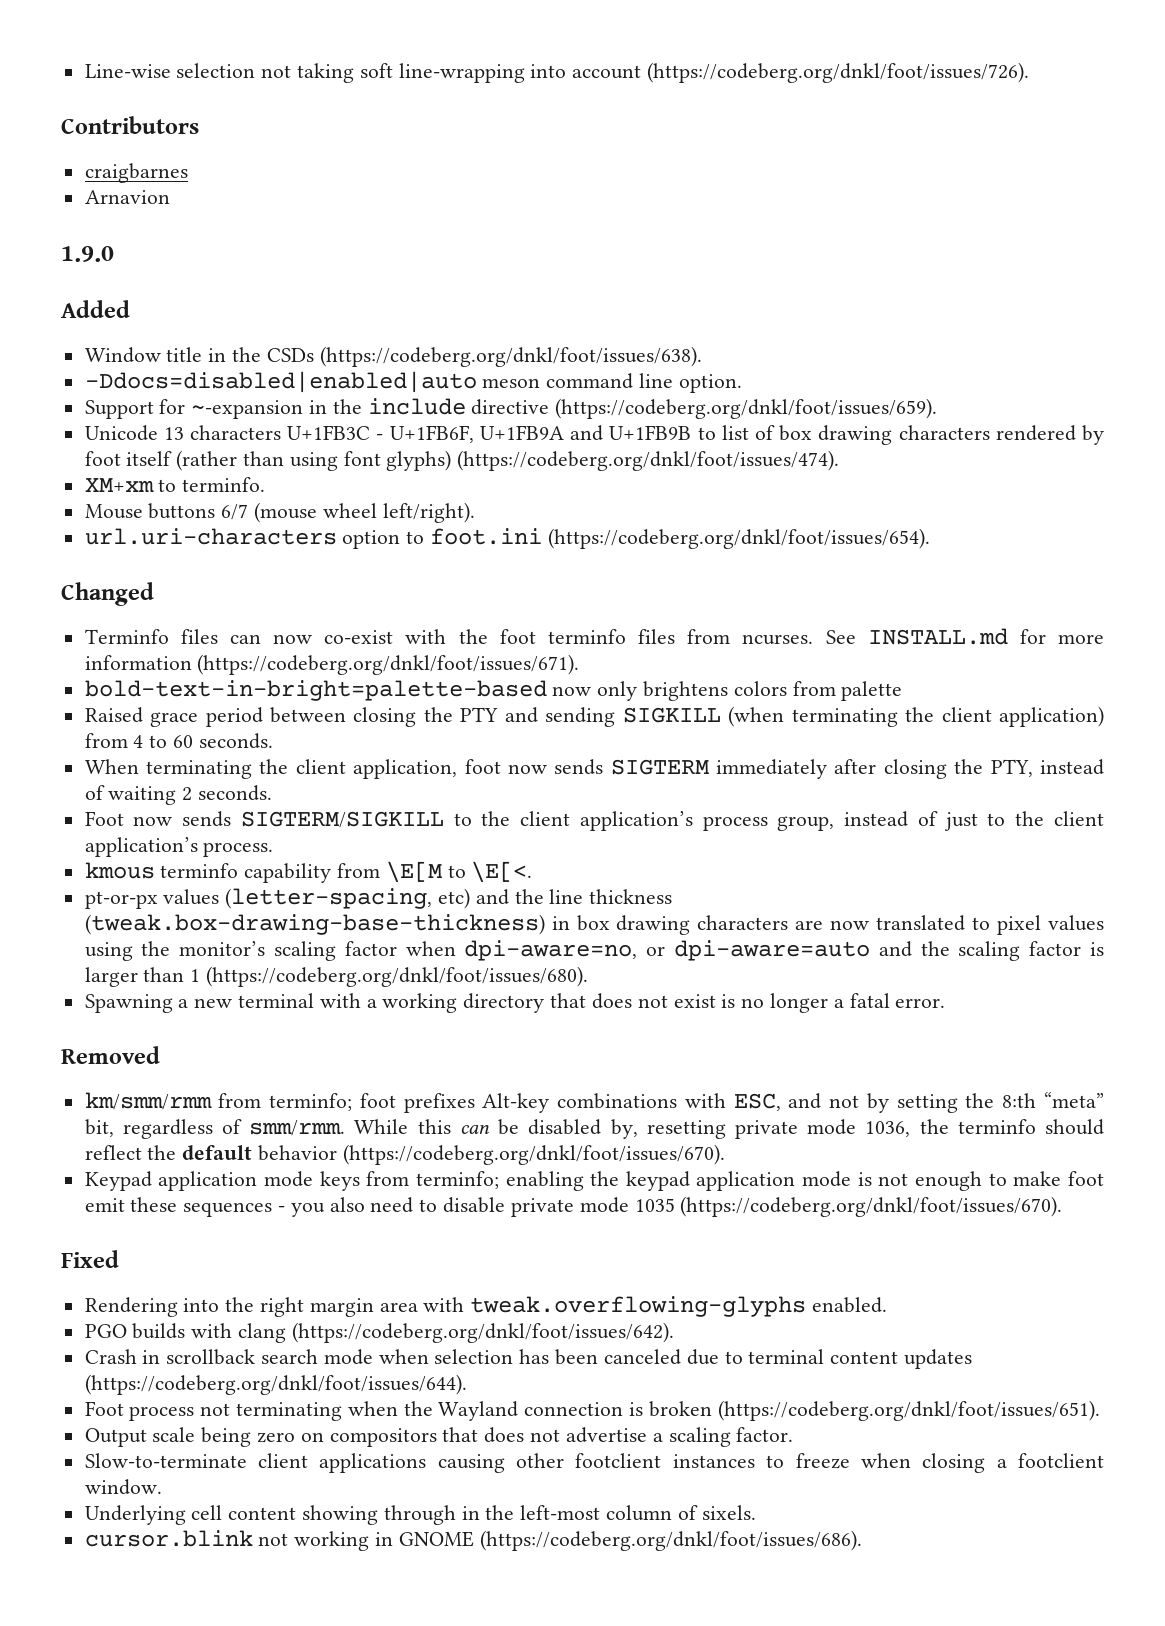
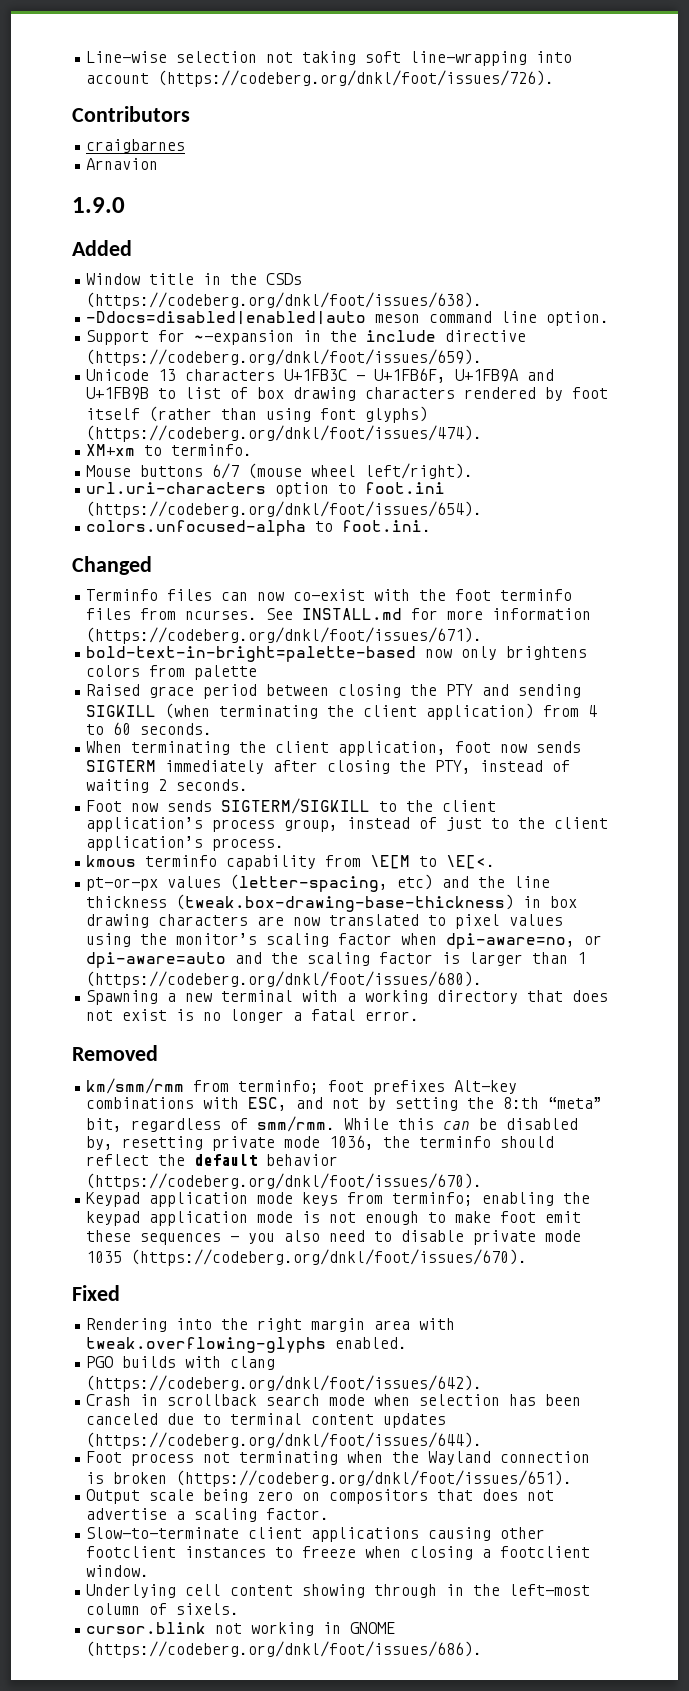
(930, 538) none -> [86,520,432,536] // colors.unfocused-alpha to foot.ini.

